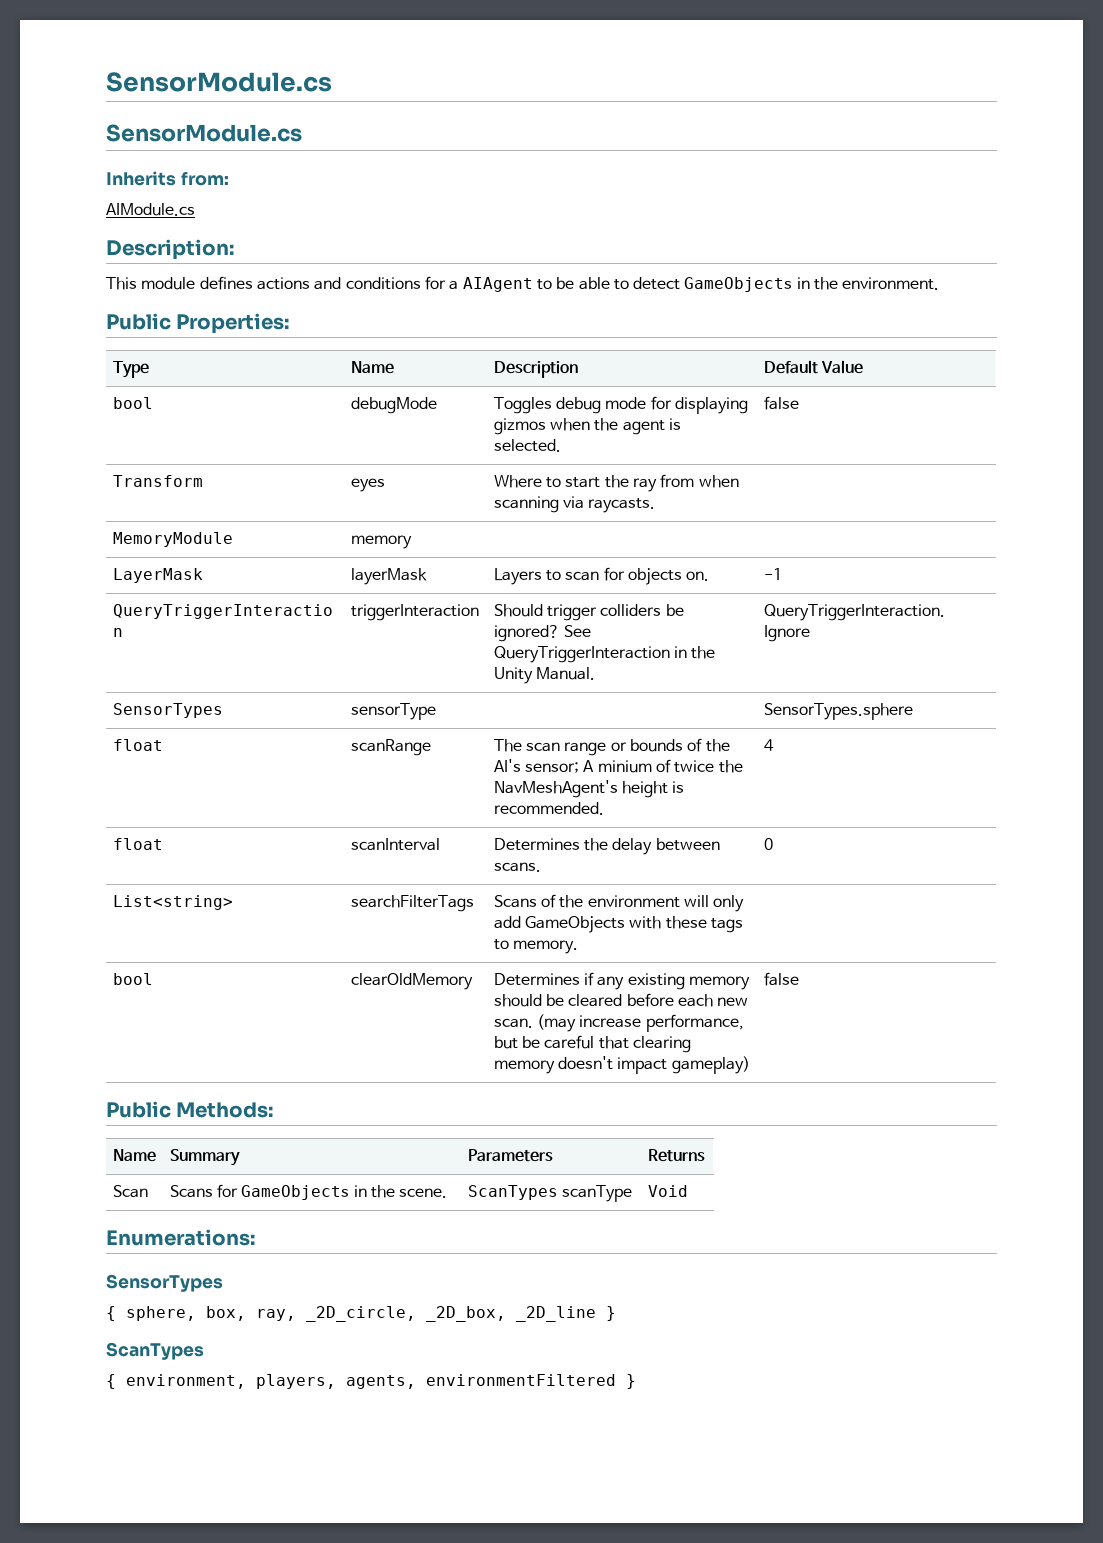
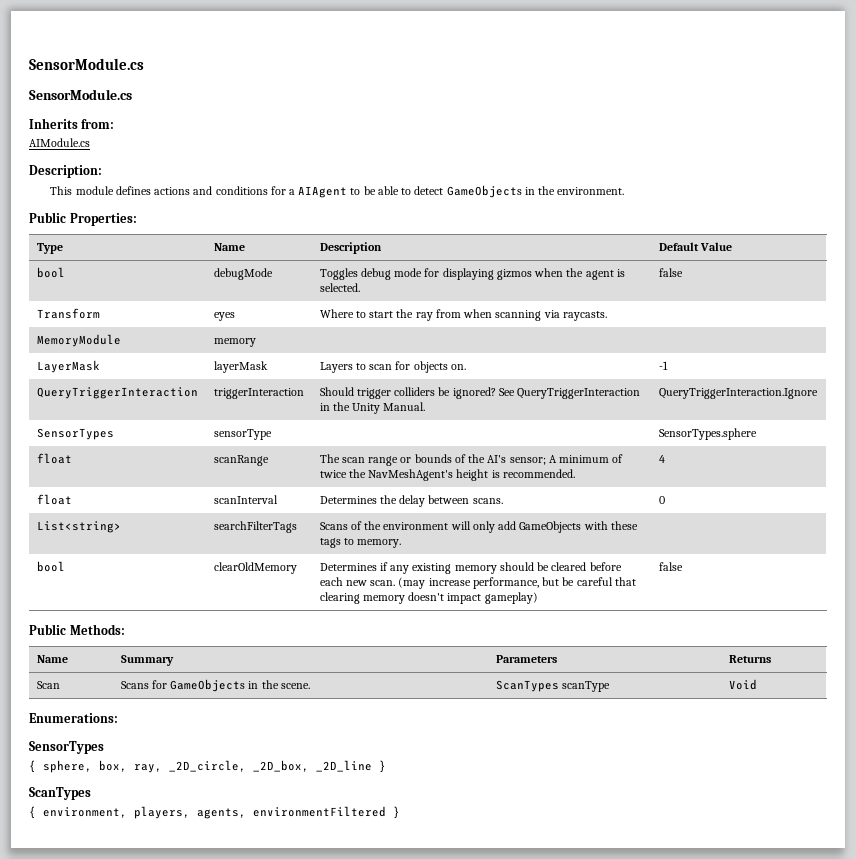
[597,760,652,773] minium -> [559,455,610,463] minimum

